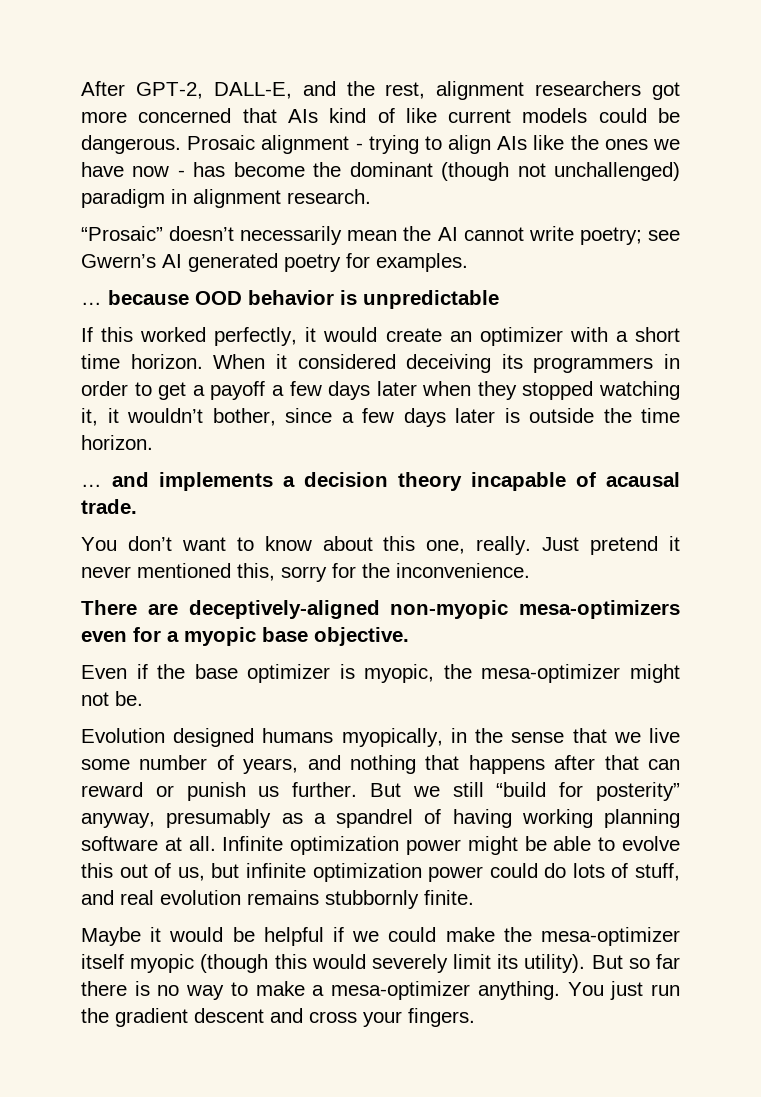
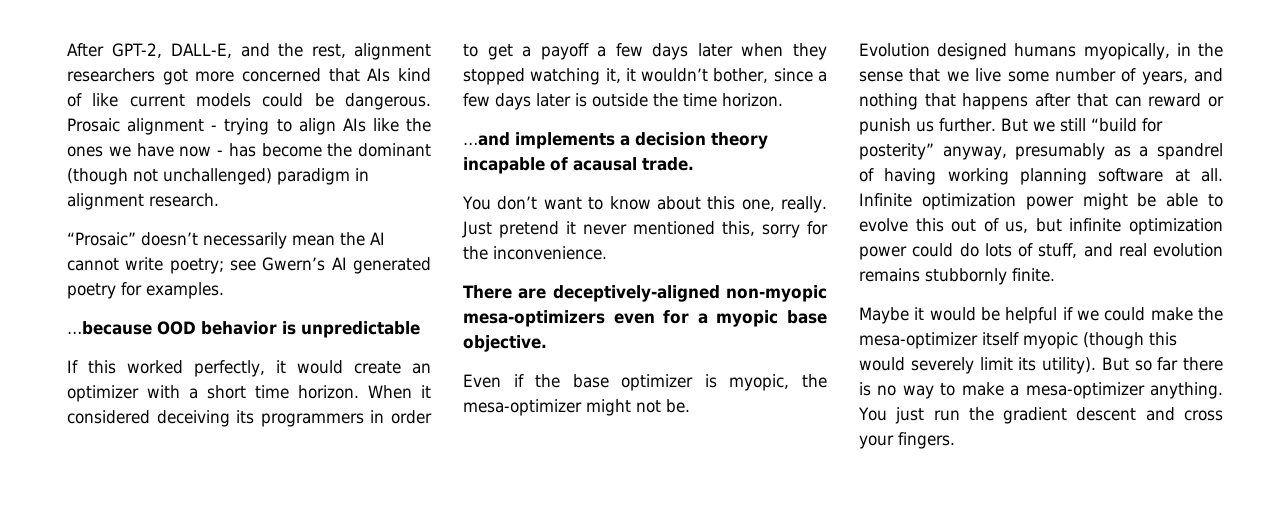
[81,290,189,305] … because -> [67,321,152,335] …because
[81,472,149,487] … and -> [463,132,510,146] …and

